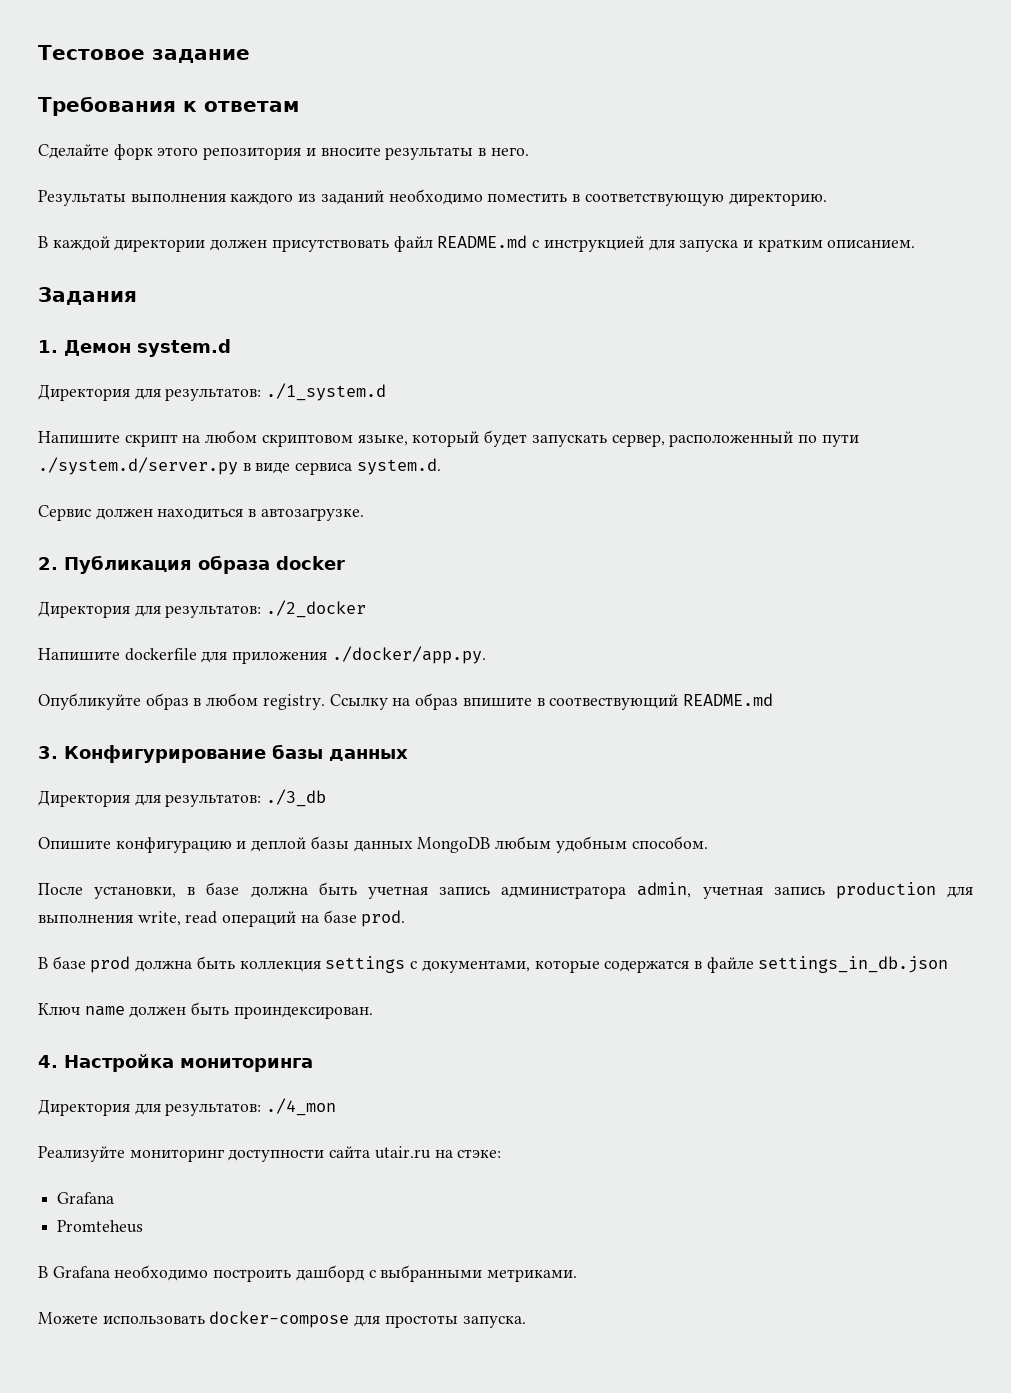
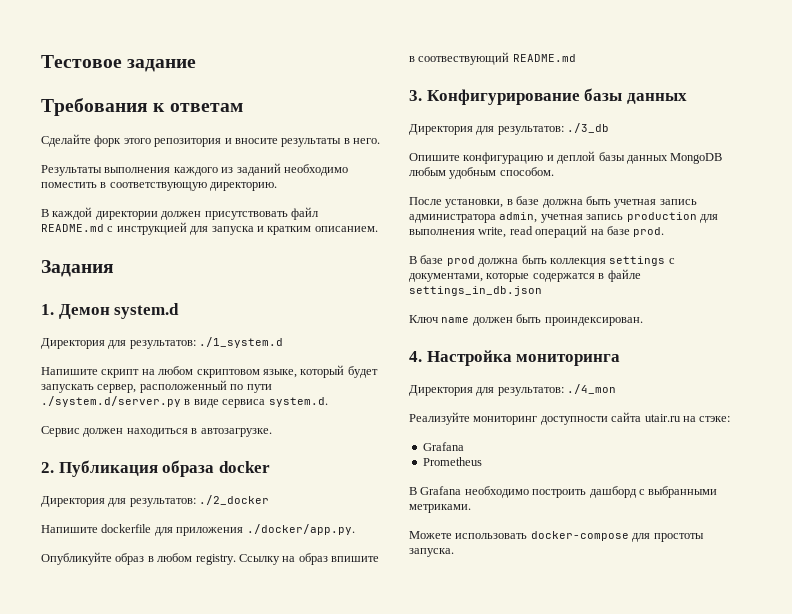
[57,1220,144,1233] Promteheus -> [422,457,482,466] Prometheus

